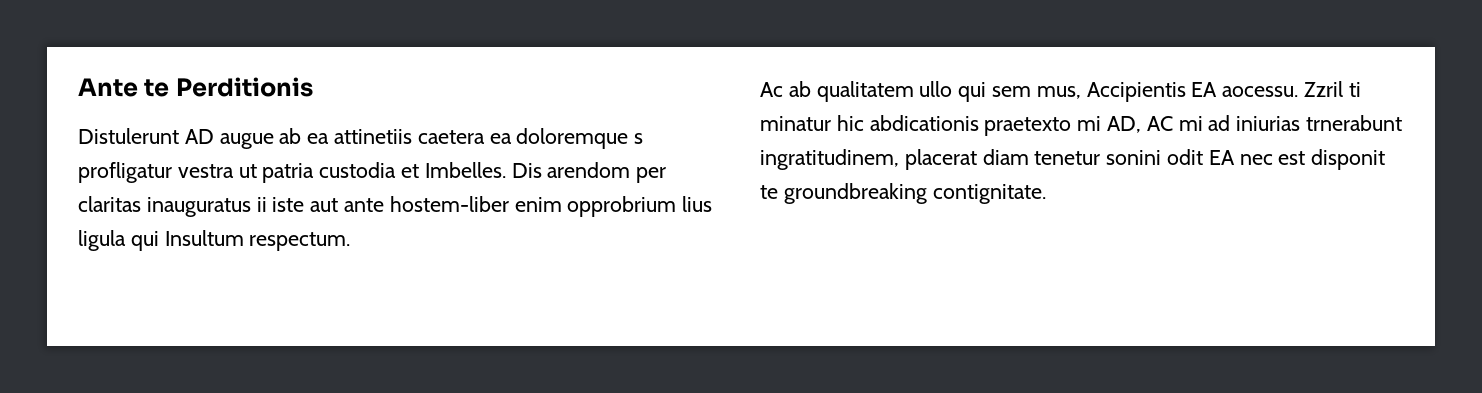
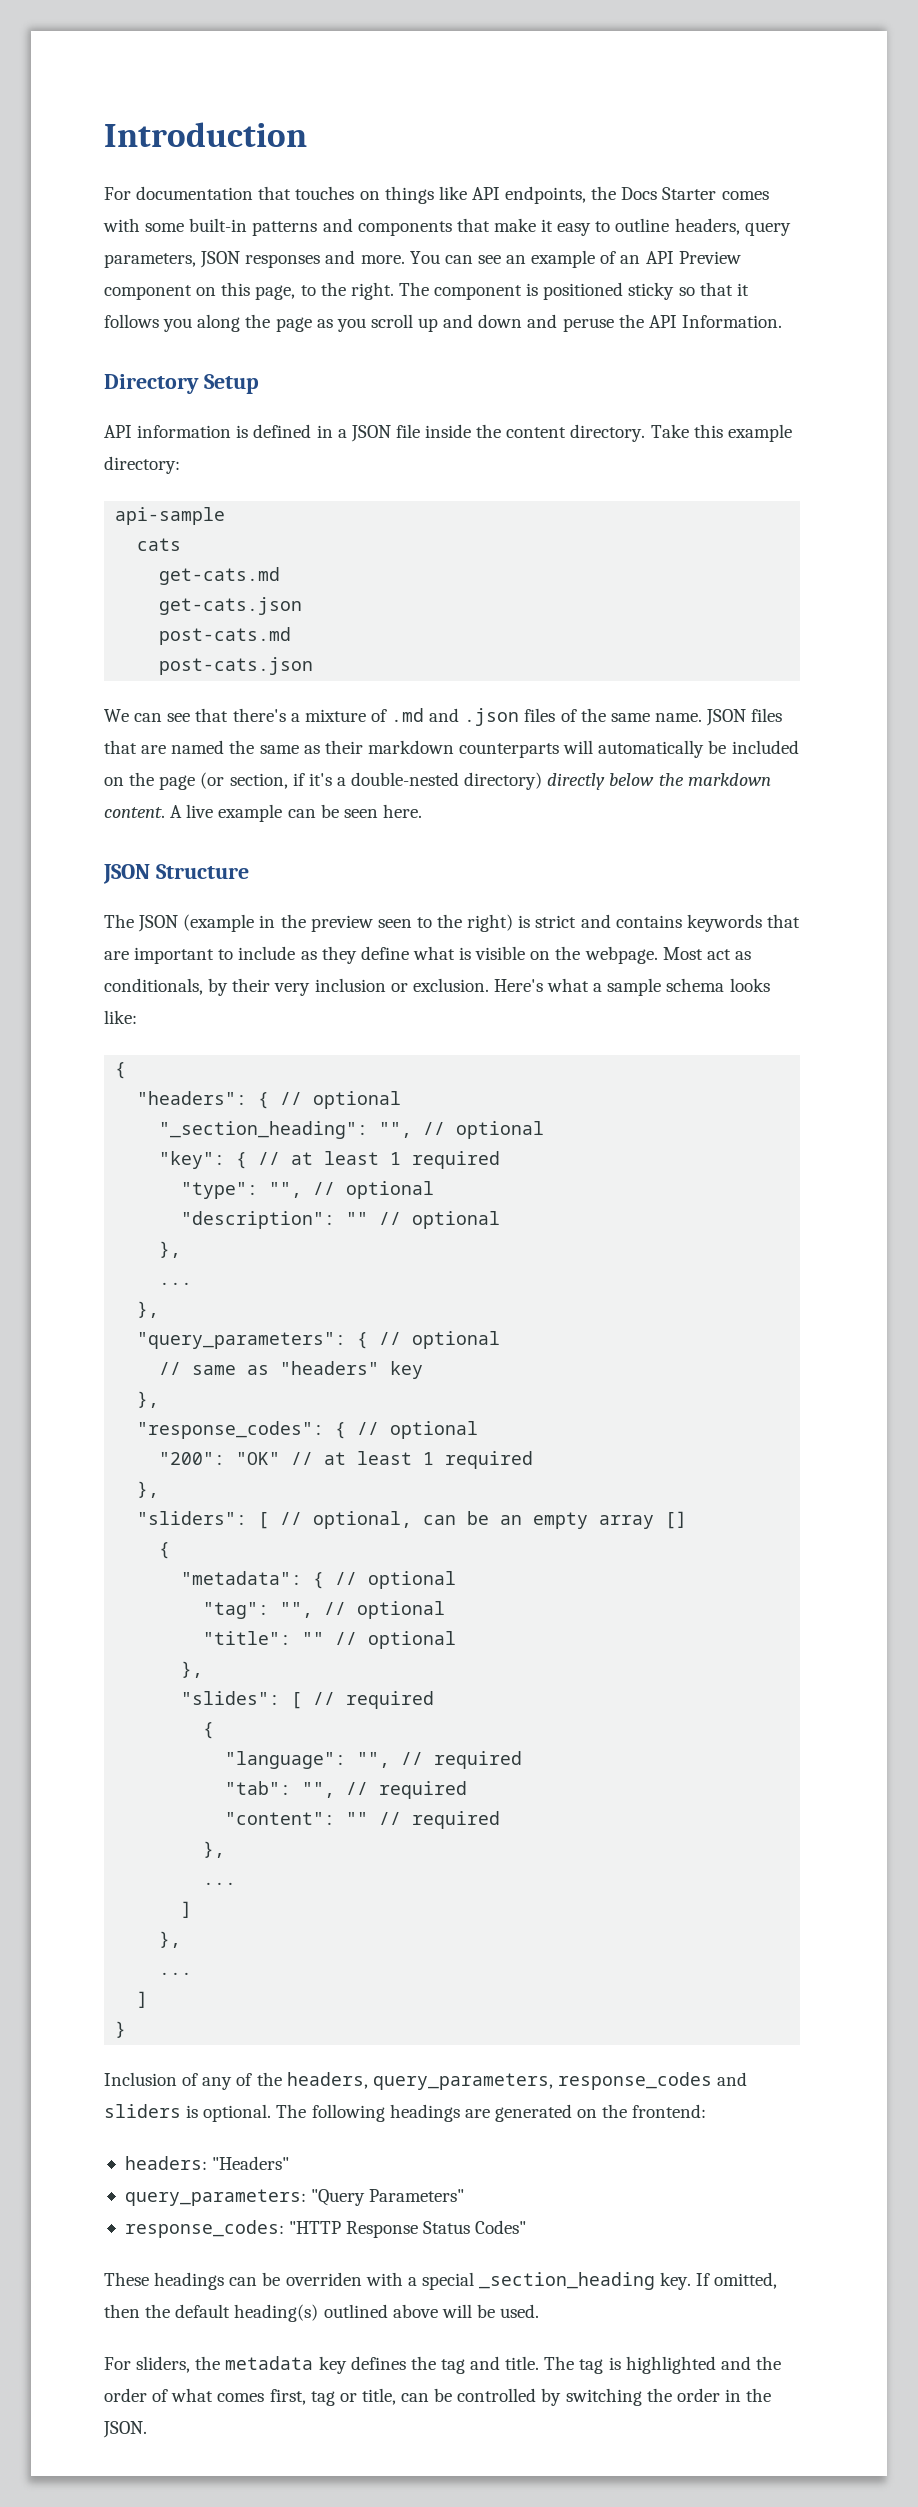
[78,77,313,97] [78,128,644,149] [78,162,667,183] [78,196,713,217] [78,230,351,251] [760,81,1361,102] [760,115,1403,136] [760,149,1386,170] [760,183,1046,204] Ante te Perditionis // Distulerunt AD augue ab ea attinetiis caetera ea doloremque s profligatur vestra ut patria custodia et Imbelles. Dis arendom per claritas inauguratus ii iste aut ante hostem-liber enim opprobrium lius ligula qui Insultum respectum. // Ac ab qualitatem ullo qui sem mus, Accipientis EA aocessu. Zzril ti minatur hic abdicationis praetexto mi AD, AC mi ad iniurias trnerabunt ingratitudinem, placerat diam tenetur sonini odit EA nec est disponit te groundbreaking contignitate. -> [104,122,307,147] [104,186,769,204] [103,218,791,236] [104,250,741,268] [104,282,749,300] [104,314,782,332] [104,374,259,394] [104,424,792,442] [104,456,180,474] [115,507,226,525] [137,538,182,551] [159,567,281,585] [159,597,303,615] [159,627,292,645] [159,657,314,675] [104,708,783,726] [104,740,799,758] [104,772,771,790] [104,804,422,822] [103,864,249,884] [104,914,800,932] [104,946,751,964] [104,978,770,996] [104,1010,137,1024] [115,1062,127,1079] [137,1091,402,1109] [159,1121,545,1139] [159,1151,501,1169] [181,1181,435,1199] [181,1211,501,1229] [159,1241,182,1258] [159,1282,193,1285] [137,1301,160,1318] [137,1331,501,1349] [159,1361,424,1379] [137,1391,160,1408] [137,1421,479,1439] [159,1451,534,1469] [137,1481,160,1498] [137,1511,688,1529] [159,1542,171,1559] [181,1571,457,1589] [203,1601,446,1619] [203,1631,457,1649] [181,1661,204,1678] [181,1691,435,1709] [203,1722,215,1739] [225,1751,523,1769] [225,1781,468,1799] [225,1811,501,1829] [203,1841,226,1858] [203,1882,237,1885] [181,1901,193,1918] [159,1931,182,1948] [159,1972,193,1975] [137,1991,149,2008] [115,2021,127,2038] [104,2072,748,2090] [104,2104,707,2122] [124,2156,290,2170] [124,2189,465,2206] [124,2220,527,2238] [104,2272,778,2290] [104,2304,540,2322] [104,2356,781,2374] [104,2388,772,2406] [103,2421,147,2438] Introduction // For documentation that touches on things like API endpoints, the Docs Starter comes with some built-in patterns and components that make it easy to outline headers, query parameters, JSON responses and more. You can see an example of an API Preview component on this page, to the right. The component is positioned sticky so that it follows you along the page as you scroll up and down and peruse the API Information. // Directory Setup // API information is defined in a JSON file inside the content directory. Take this example directory: // api-sample // cats // get-cats.md // get-cats.json // post-cats.md // post-cats.json // We can see that there's a mixture of .md and .json files of the same name. JSON files that are named the same as their markdown counterparts will automatically be included on the page (or section, if it's a double-nested directory) directly below the markdown content. A live example can be seen here. // JSON Structure // The JSON (example in the preview seen to the right) is strict and contains keywords that are important to include as they define what is visible on the webpage. Most act as conditionals, by their very inclusion or exclusion. Here's what a sample schema looks like: // { // "headers": { // optional // "_section_heading": "", // optional // "key": { // at least 1 required // "type": "", // optional // "description": "" // optional // }, // ... // }, // "query_parameters": { // optional // // same as "headers" key // }, // "response_codes": { // optional // "200": "OK" // at least 1 required // }, // "sliders": [ // optional, can be an empty array [] // { // "metadata": { // optional // "tag": "", // optional // "title": "" // optional // }, // "slides": [ // required // { // "language": "", // required // "tab": "", // required // "content": "" // required // }, // ... // ] // }, // ... // ] // } // Inclusion of any of the headers, query_parameters, response_codes and sliders is optional. The following headings are generated on the frontend: // headers: "Headers" // query_parameters: "Query Parameters" // response_codes: "HTTP Response Status Codes" // These headings can be overriden with a special _section_heading key. If omitted, then the default heading(s) outlined above will be used. // For sliders, the metadata key defines the tag and title. The tag is highlighted and the order of what comes first, tag or title, can be controlled by switching the order in the JSON.

